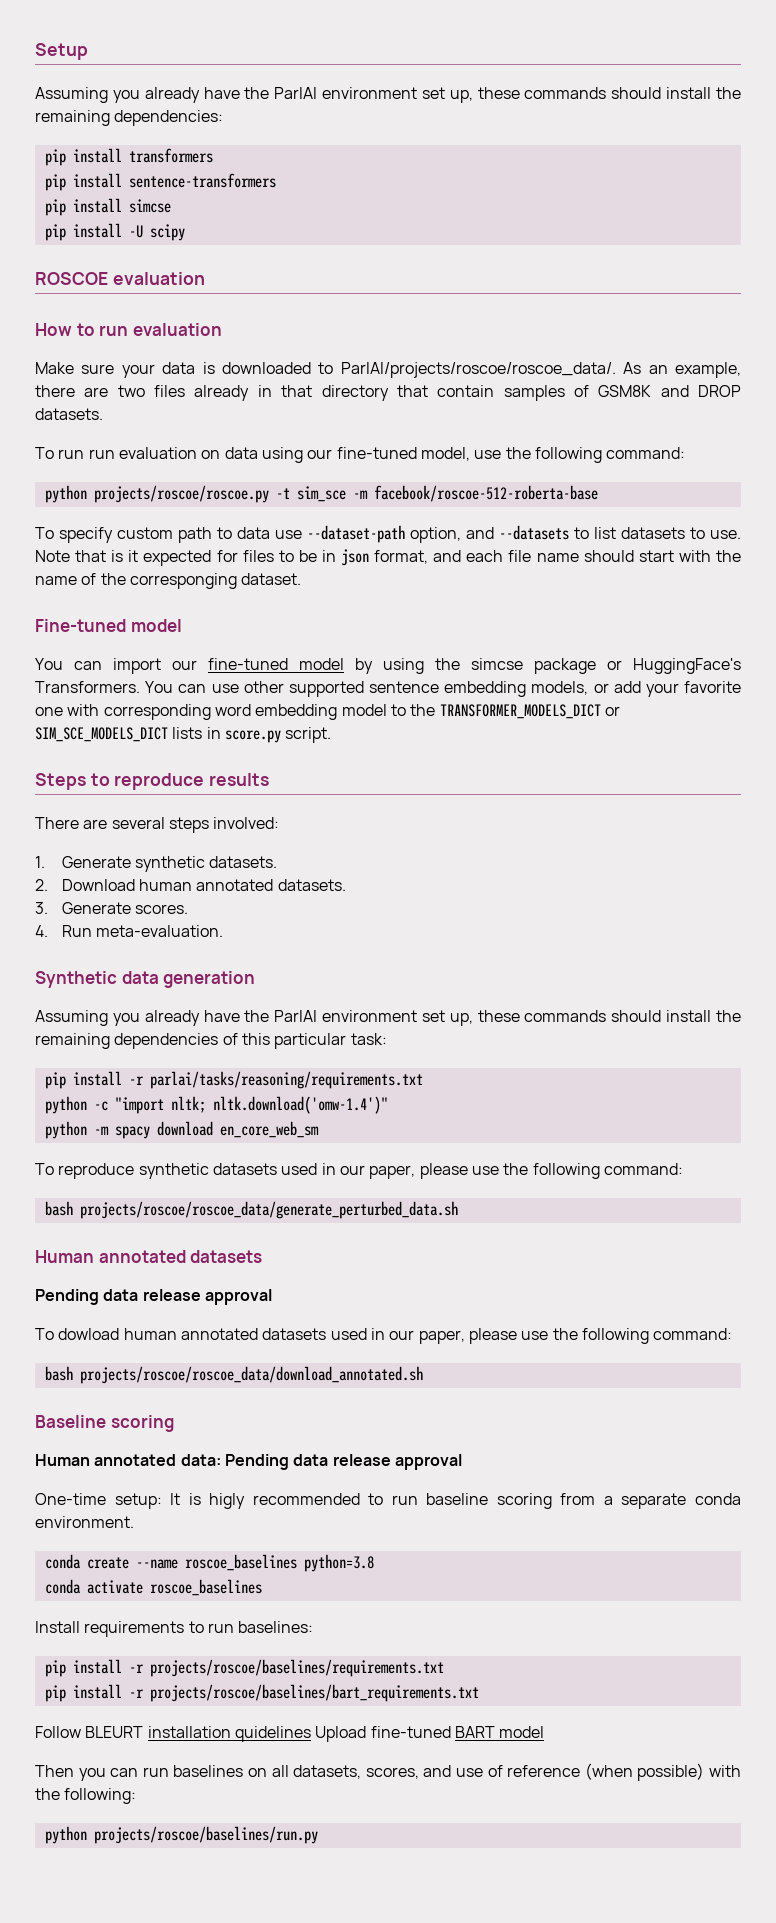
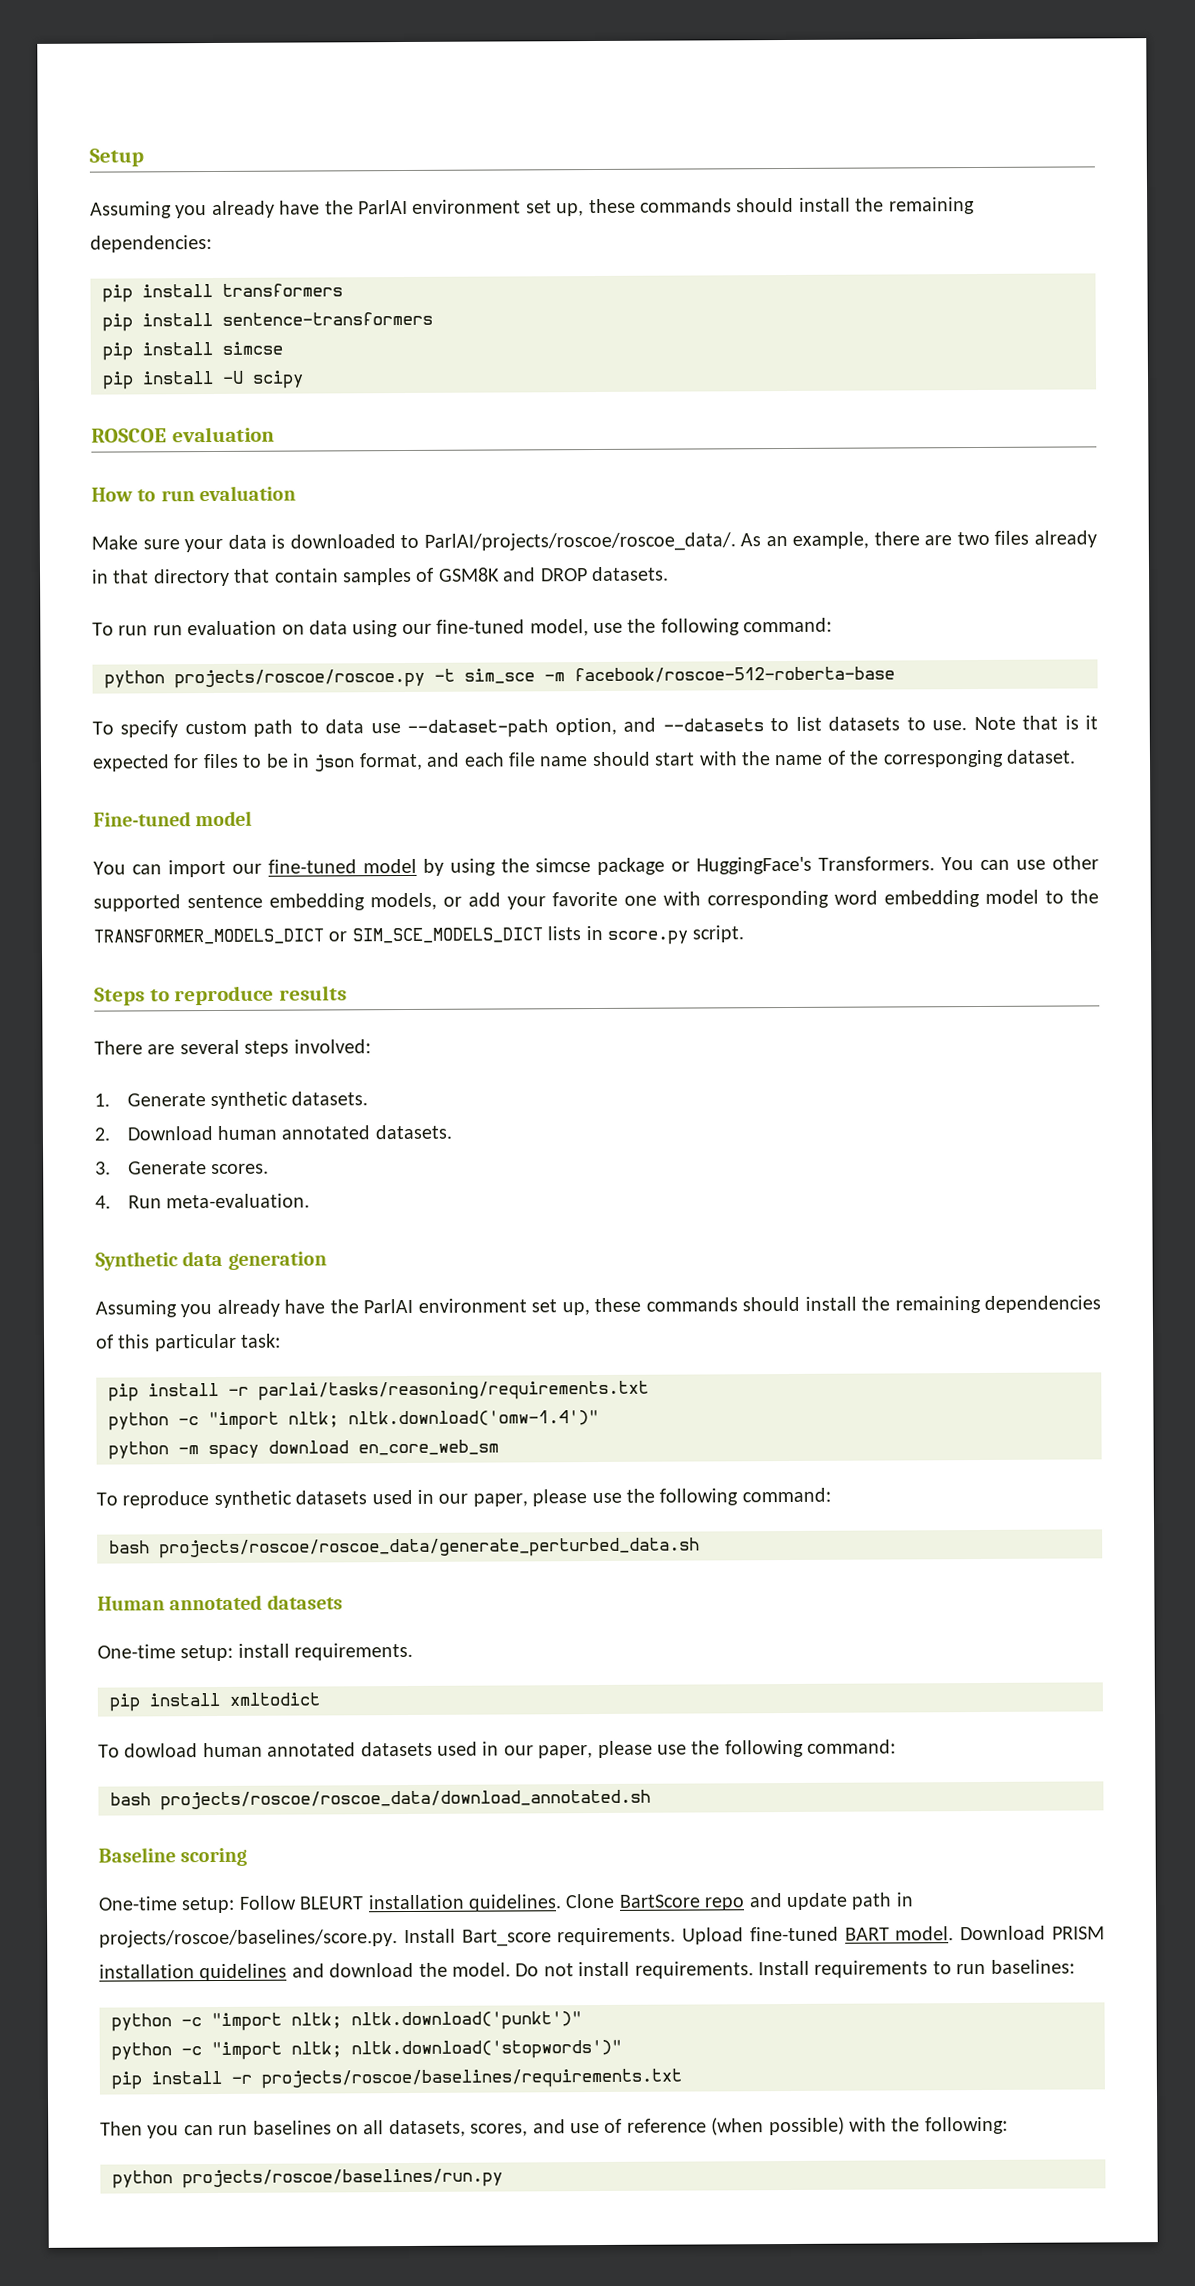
[35,1289,272,1305] Pending data release approval -> [97,1642,414,1662] [109,1692,320,1712] One-time setup: install requirements. // pip install xmltodict
[35,1454,462,1470] [35,1493,742,1509] [35,1516,134,1528] [44,1554,374,1572] [44,1579,262,1596] Human annotated data: Pending data release approval // One-time setup: It is higly recommended to run baseline scoring from a separate conda environment. // conda create --name roscoe_baselines python=3.8 // conda activate roscoe_baselines // -> [98,1892,914,1914] [99,1925,1106,1948] [99,1961,754,1982] One-time setup: Follow BLEURT installation quidelines. Clone BartScore repo and update path in projects/roscoe/baselines/score.py. Install Bart_score requirements. Upload fine-tuned BART model. Download PRISM installation quidelines and download the model. Do not install requirements.
[44,1659,444,1677] [44,1684,479,1702] [35,1726,545,1742] pip install -r projects/roscoe/baselines/requirements.txt // pip install -r projects/roscoe/baselines/bart_requirements.txt // Follow BLEURT installation quidelines Upload fine-tuned BART model -> [111,2011,582,2032] [111,2039,622,2061] [111,2068,682,2090] python -c "import nltk; nltk.download('punkt')" // python -c "import nltk; nltk.download('stopwords')" // pip install -r projects/roscoe/baselines/requirements.txt

